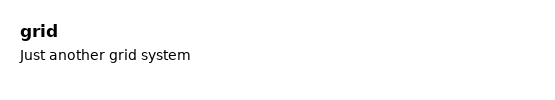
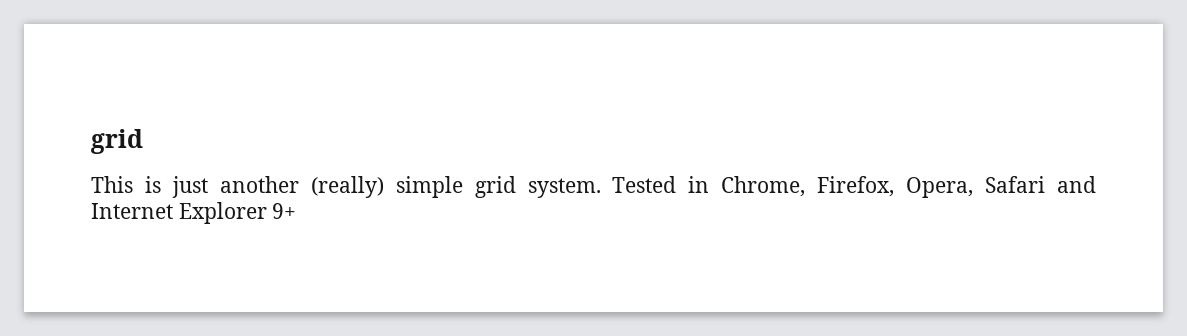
[19,49,191,63] Just another grid system -> [91,176,1096,198] [91,202,297,224] This is just another (really) simple grid system. Tested in Chrome, Firefox, Opera, Safari and Internet Explorer 9+

